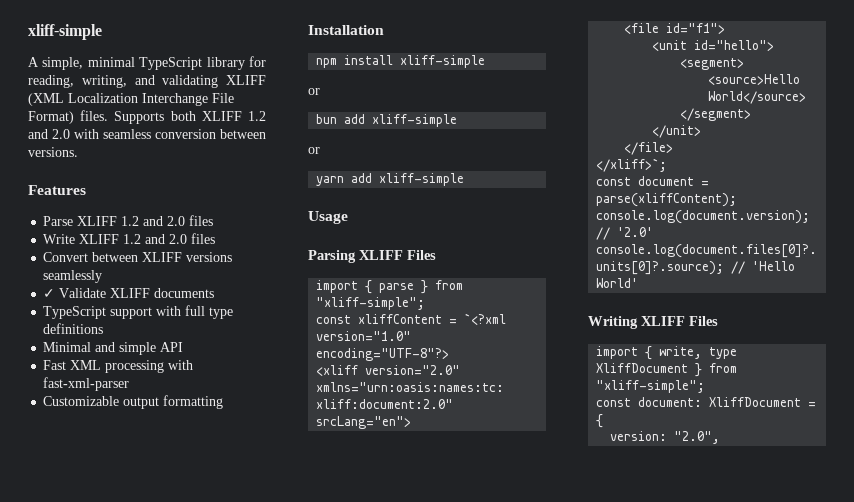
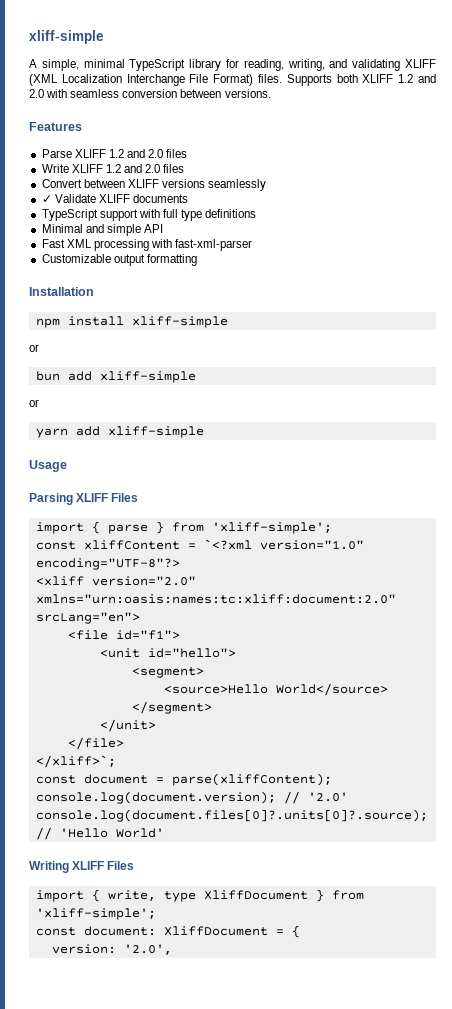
[316,297,426,310] "xliff-simple"; -> [211,522,332,534] 'xliff-simple';
[596,380,706,393] "xliff-simple"; -> [35,908,156,920] 'xliff-simple';
[674,431,721,444] "2.0", -> [123,944,172,955] '2.0',

